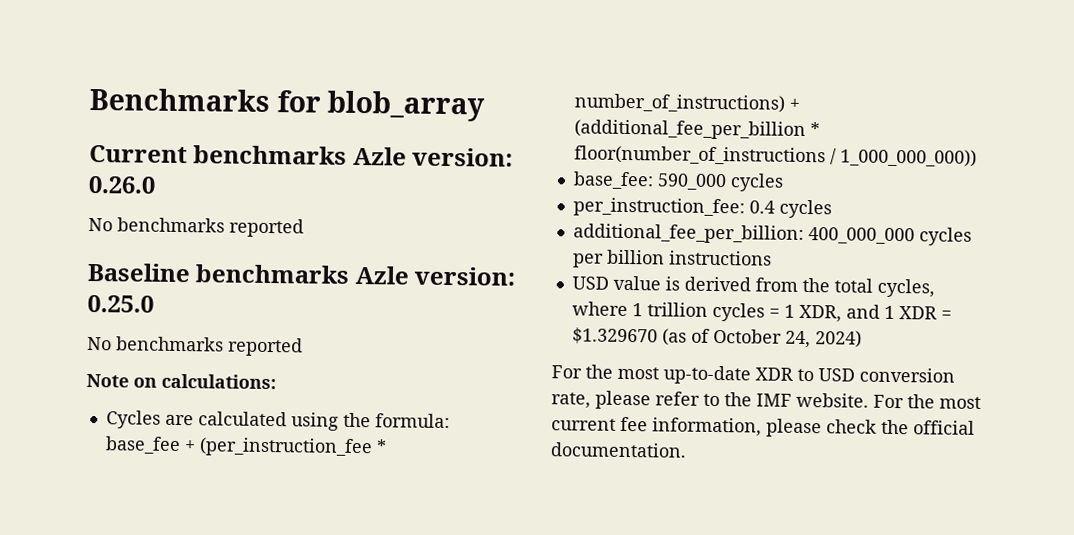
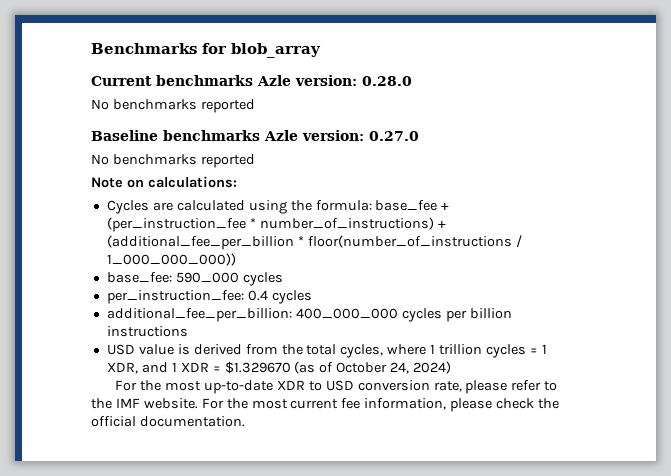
[88,175,155,194] 0.26.0 -> [362,76,412,86] 0.28.0
[87,294,154,313] 0.25.0 -> [369,131,419,141] 0.27.0

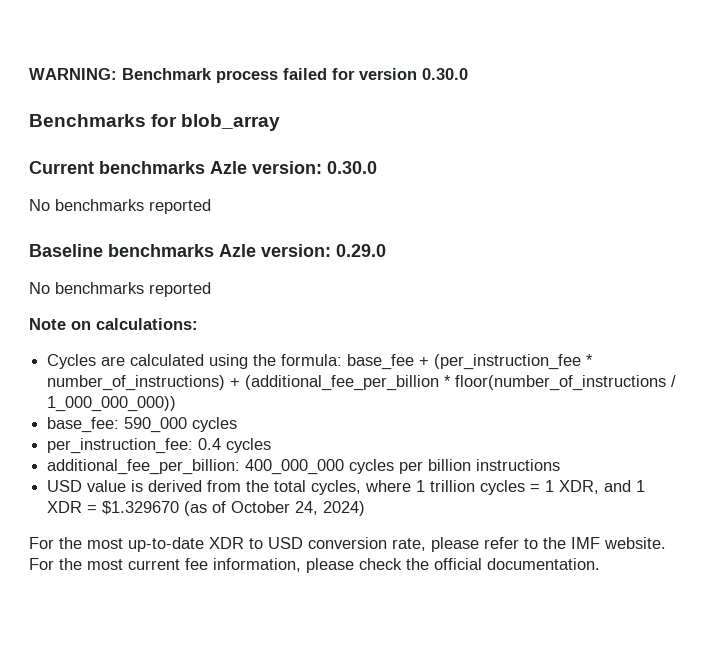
(91, 48) none -> [29,68,468,83] WARNING: Benchmark process failed for version 0.30.0 //
[362,76,412,86] 0.28.0 -> [327,161,377,174] 0.30.0
[369,131,419,141] 0.27.0 -> [336,244,386,257] 0.29.0

